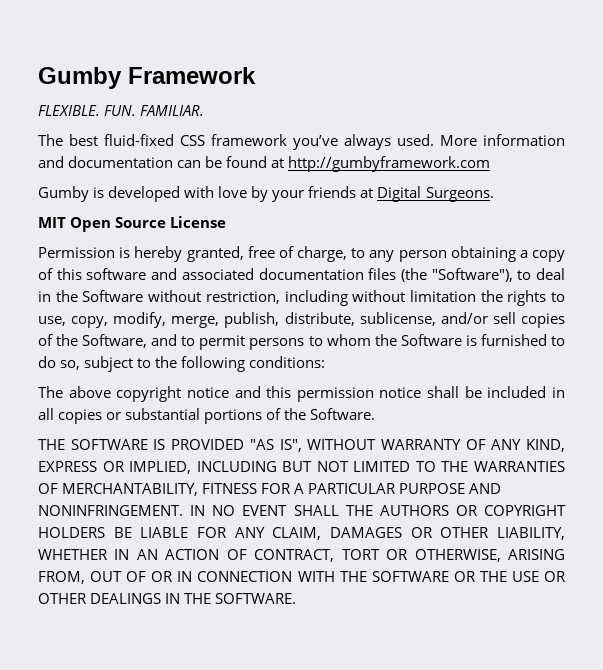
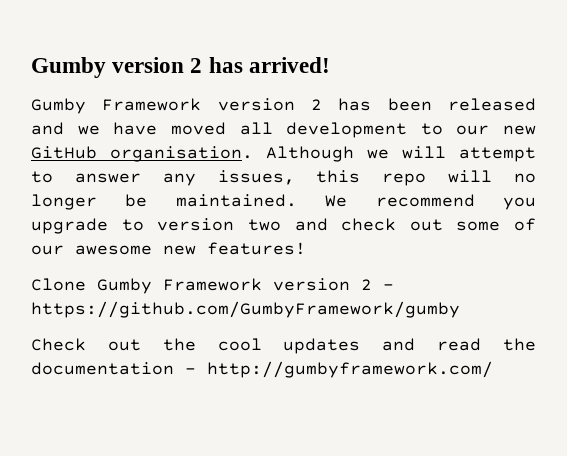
[38,67,256,89] [38,105,205,116] [38,134,565,150] [38,156,491,172] [38,186,494,202] [38,216,227,232] [38,246,566,262] [38,268,565,282] [38,290,565,306] [38,312,566,328] [38,334,566,350] [38,356,326,372] [38,386,565,402] [38,408,376,424] [38,439,566,452] [38,461,565,474] [38,483,502,496] [38,505,566,516] [38,527,566,540] [38,549,565,562] [38,571,566,584] [38,593,297,604] Gumby Framework // FLEXIBLE. FUN. FAMILIAR. // The best fluid-fixed CSS framework you’ve always used. More information and documentation can be found at http://gumbyframework.com // Gumby is developed with love by your friends at Digital Surgeons. // MIT Open Source License // Permission is hereby granted, free of charge, to any person obtaining a copy of this software and associated documentation files (the "Software"), to deal in the Software without restriction, including without limitation the rights to use, copy, modify, merge, publish, distribute, sublicense, and/or sell copies of the Software, and to permit persons to whom the Software is furnished to do so, subject to the following conditions: // The above copyright notice and this permission notice shall be included in all copies or substantial portions of the Software. // THE SOFTWARE IS PROVIDED "AS IS", WITHOUT WARRANTY OF ANY KIND, EXPRESS OR IMPLIED, INCLUDING BUT NOT LIMITED TO THE WARRANTIES OF MERCHANTABILITY, FITNESS FOR A PARTICULAR PURPOSE AND NONINFRINGEMENT. IN NO EVENT SHALL THE AUTHORS OR COPYRIGHT HOLDERS BE LIABLE FOR ANY CLAIM, DAMAGES OR OTHER LIABILITY, WHETHER IN AN ACTION OF CONTRACT, TORT OR OTHERWISE, ARISING FROM, OUT OF OR IN CONNECTION WITH THE SOFTWARE OR THE USE OR OTHER DEALINGS IN THE SOFTWARE. -> [31,57,330,78] [31,98,536,114] [31,122,536,138] [31,146,536,162] [31,170,536,186] [31,194,536,210] [31,218,536,234] [31,242,306,255] [31,278,394,294] [31,301,460,318] [31,338,536,354] [31,361,493,378] Gumby version 2 has arrived! // Gumby Framework version 2 has been released and we have moved all development to our new GitHub organisation. Although we will attempt to answer any issues, this repo will no longer be maintained. We recommend you upgrade to version two and check out some of our awesome new features! // Clone Gumby Framework version 2 - https://github.com/GumbyFramework/gumby // Check out the cool updates and read the documentation - http://gumbyframework.com/

